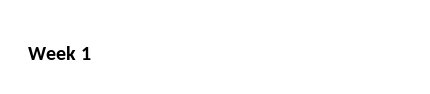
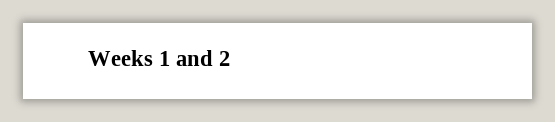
[28,46,92,60] Week 1 -> [88,50,231,66] Weeks 1 and 2

